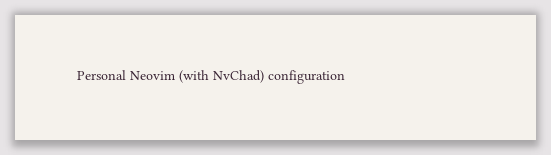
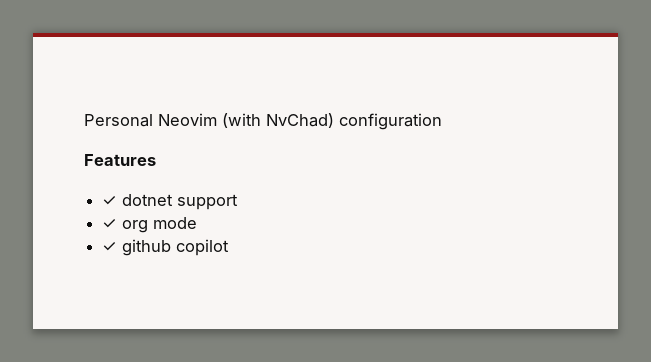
(345, 77) none -> [84,154,156,166] [102,194,239,210] [102,217,198,233] [102,239,230,256] // Features // ✓ dotnet support // ✓ org mode // ✓ github copilot

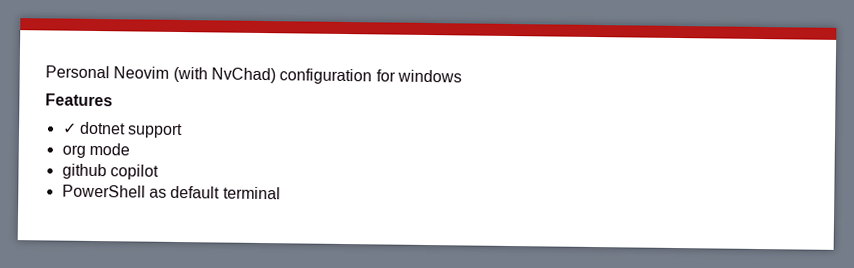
(442, 121) none -> [375,69,462,83] for windows
[102,219,118,229] ✓ -> (184, 131) none
[102,242,118,252] ✓ -> (130, 149) none
(230, 247) none -> [61,184,281,200] // PowerShell as default terminal

